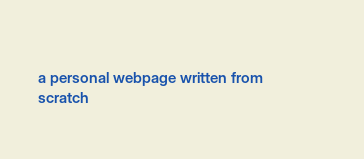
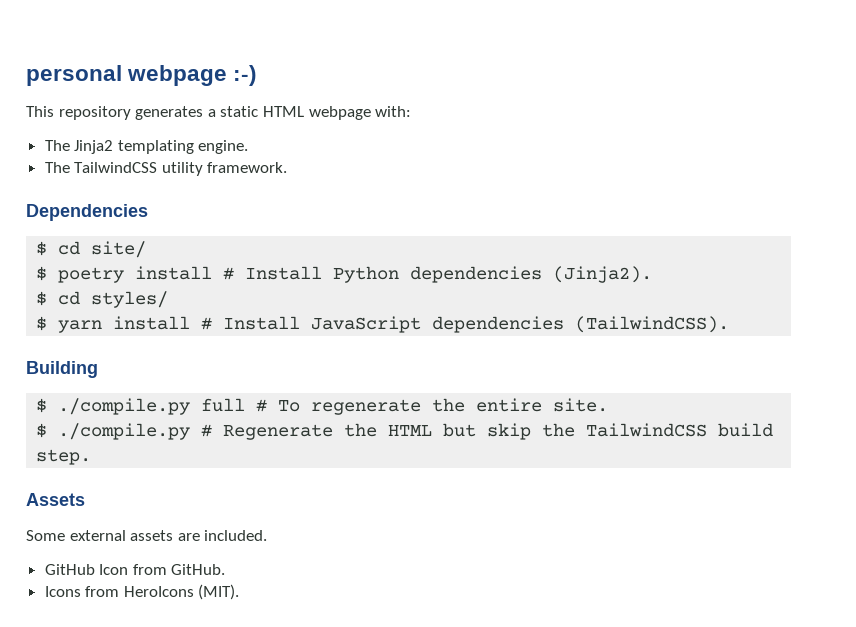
[38,75,46,83] a -> (26, 75) none
[180,72,264,83] [38,92,89,103] written from scratch -> [233,65,258,86] [26,106,412,120] [44,140,249,154] [44,162,288,176] [26,204,148,221] [36,241,147,258] [36,266,653,283] [36,291,169,308] [36,316,730,333] [26,361,98,378] [36,398,609,415] [36,423,774,440] [36,449,92,465] [26,493,85,506] [26,530,268,541] [44,564,226,575] [44,584,240,600] :-) // This repository generates a static HTML webpage with: // The Jinja2 templating engine. // The TailwindCSS utility framework. // Dependencies // $ cd site/ // $ poetry install # Install Python dependencies (Jinja2). // $ cd styles/ // $ yarn install # Install JavaScript dependencies (TailwindCSS). // Building // $ ./compile.py full # To regenerate the entire site. // $ ./compile.py # Regenerate the HTML but skip the TailwindCSS build step. // Assets // Some external assets are included. // GitHub Icon from GitHub. // Icons from HeroIcons (MIT).

